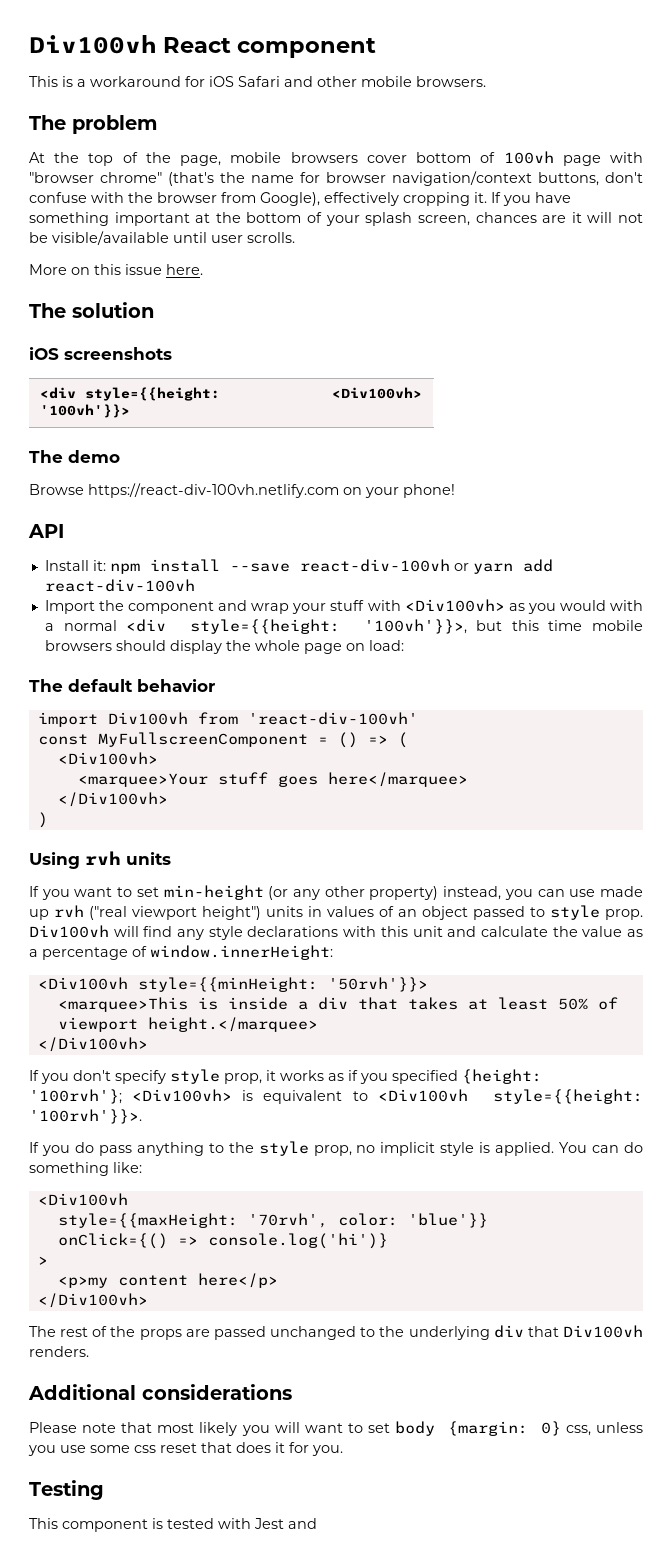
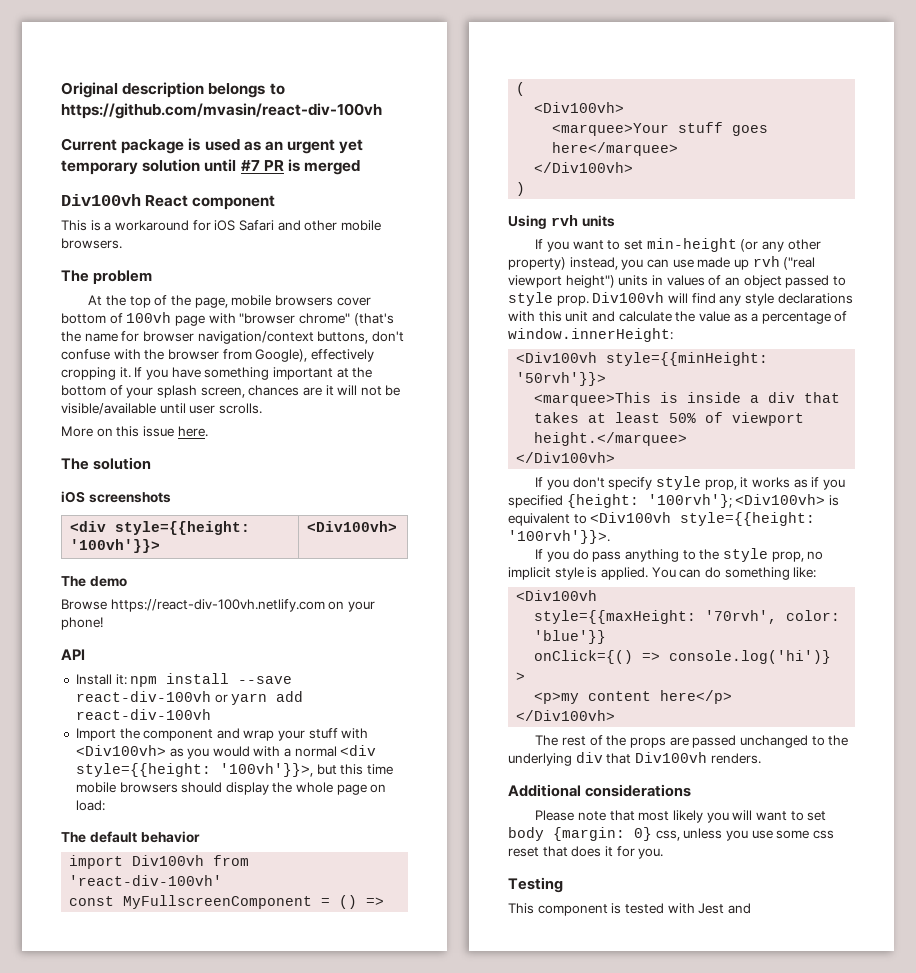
(29, 44) none -> [61,82,285,98] [61,103,382,119] [61,138,364,154] [61,159,361,175] Original description belongs to https://github.com/mvasin/react-div-100vh // Current package is used as an urgent yet temporary solution until #7 PR is merged //

